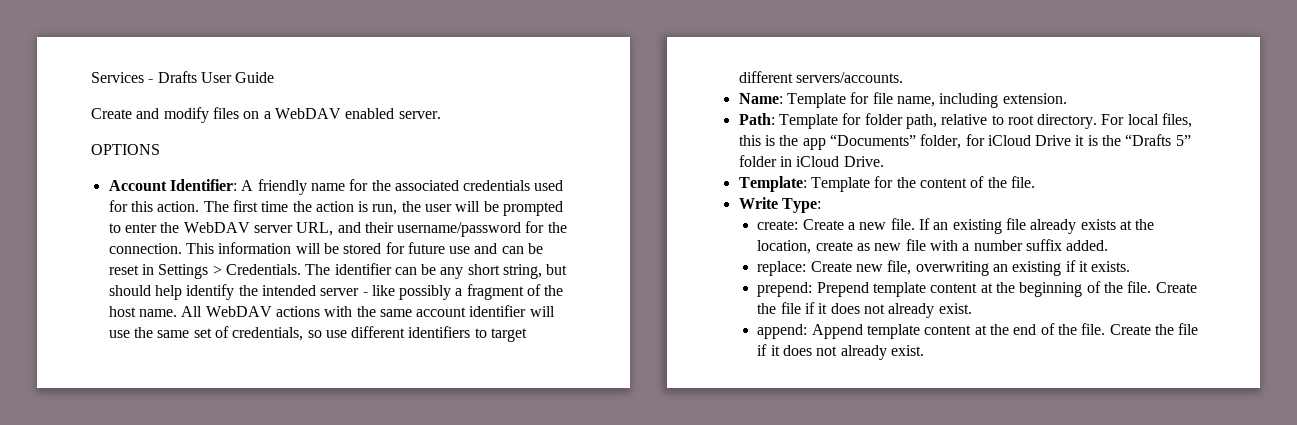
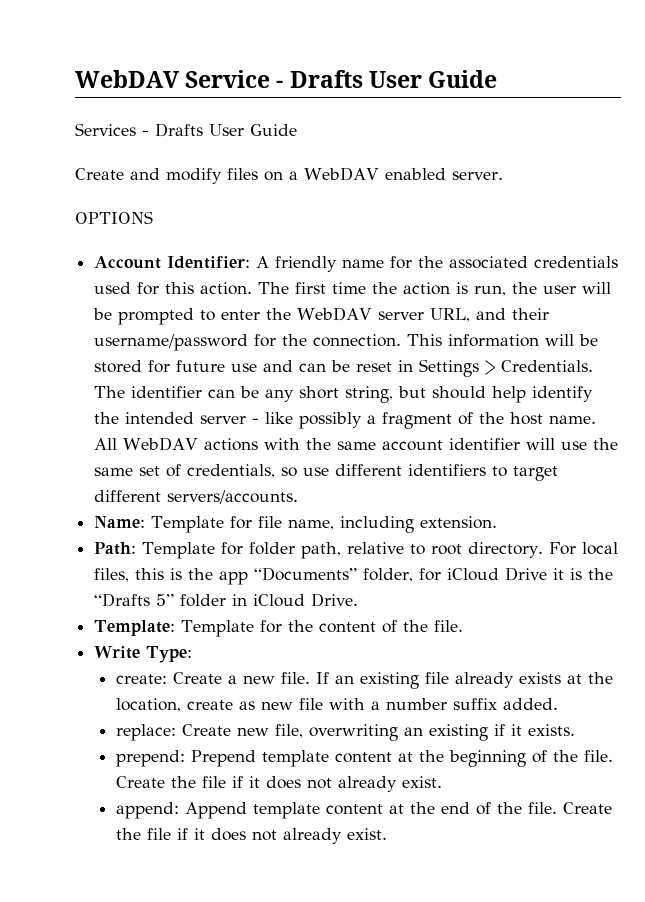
(91, 77) none -> [75,70,498,88] WebDAV Service - Drafts User Guide //

